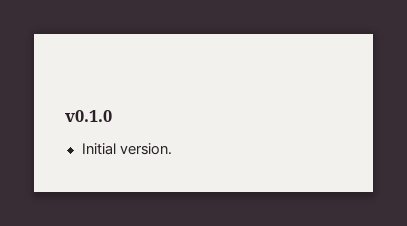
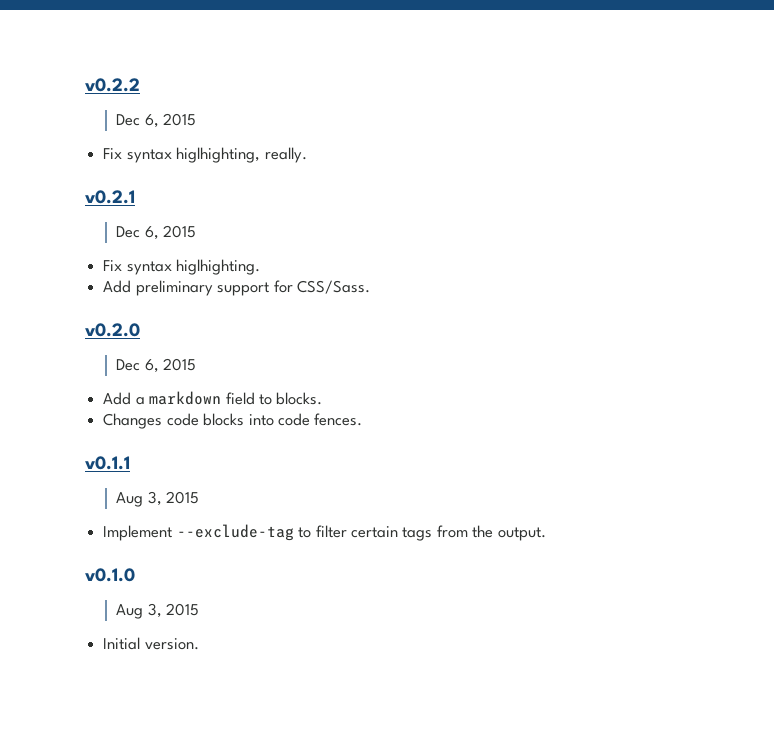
[65,110,112,122] v0.1.0 -> [85,78,140,92] [116,113,197,128] [103,147,307,163] [85,190,135,204] [116,225,197,240] [103,259,261,275] [103,280,370,296] [85,323,140,337] [116,358,197,373] [103,391,323,405] [103,413,363,429] [85,456,130,470] [116,491,200,507] [103,524,546,541] [85,568,135,582] [116,603,200,619] v0.2.2 // Dec 6, 2015 // Fix syntax higlhighting, really. // v0.2.1 // Dec 6, 2015 // Fix syntax higlhighting. // Add preliminary support for CSS/Sass. // v0.2.0 // Dec 6, 2015 // Add a markdown field to blocks. // Changes code blocks into code fences. // v0.1.1 // Aug 3, 2015 // Implement --exclude-tag to filter certain tags from the output. // v0.1.0 // Aug 3, 2015

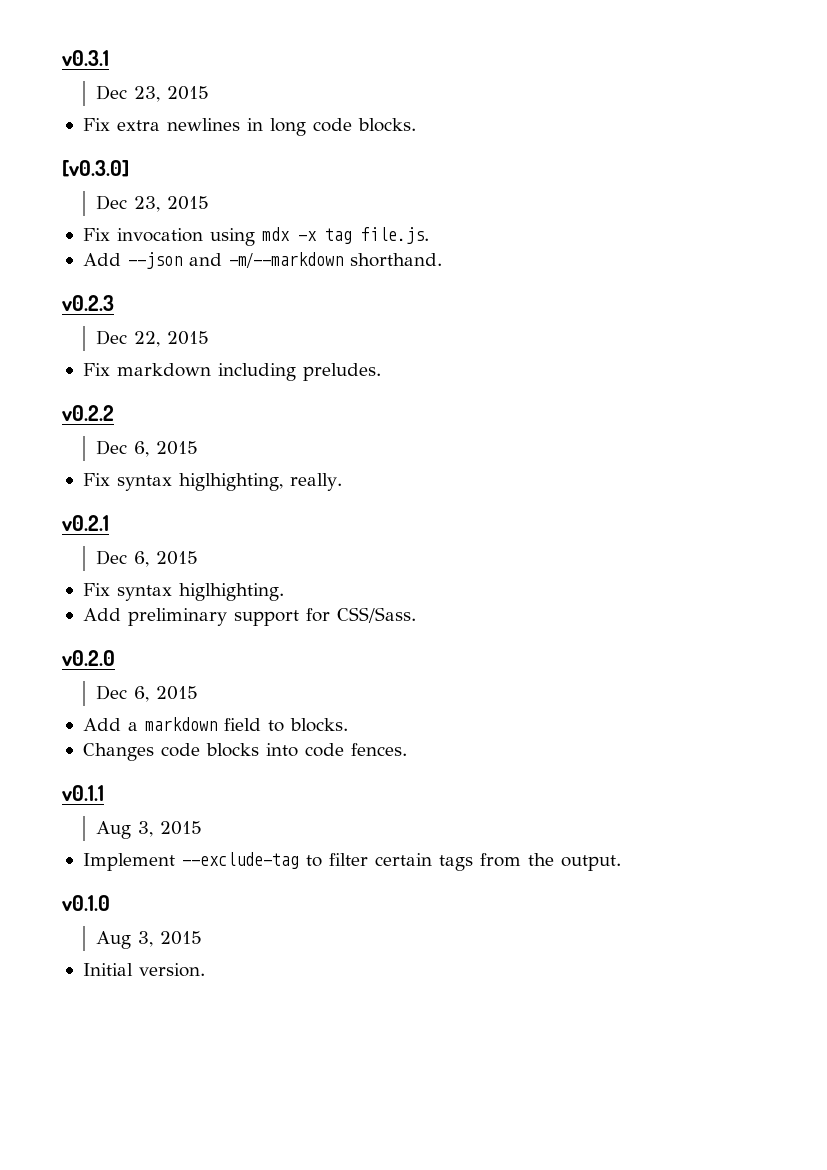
(85, 85) none -> [62,50,109,66] [95,85,209,102] [82,118,416,136] [62,160,129,177] [95,195,209,212] [82,227,429,246] [82,252,442,269] [62,295,114,311] [95,330,209,347] [82,363,381,381] v0.3.1 // Dec 23, 2015 // Fix extra newlines in long code blocks. // [v0.3.0] // Dec 23, 2015 // Fix invocation using mdx -x tag file.js. // Add --json and -m/--markdown shorthand. // v0.2.3 // Dec 22, 2015 // Fix markdown including preludes. //

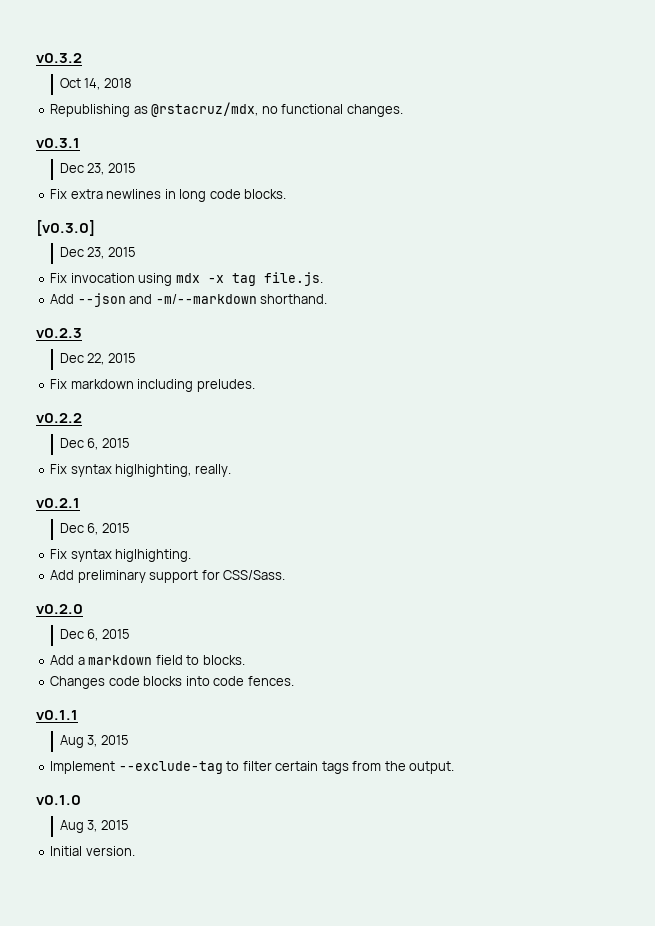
(62, 58) none -> [36,53,82,63] [59,78,132,90] [50,102,403,117] v0.3.2 // Oct 14, 2018 // Republishing as @rstacruz/mdx, no functional changes. //

